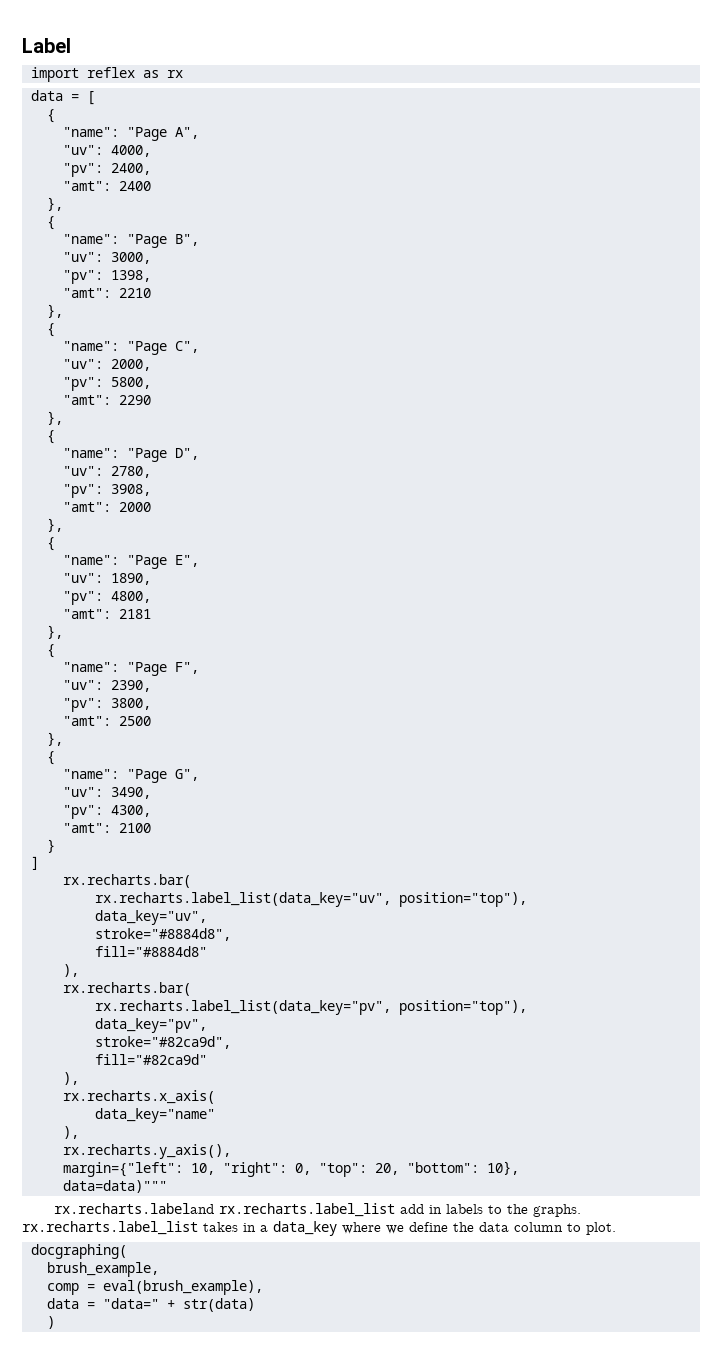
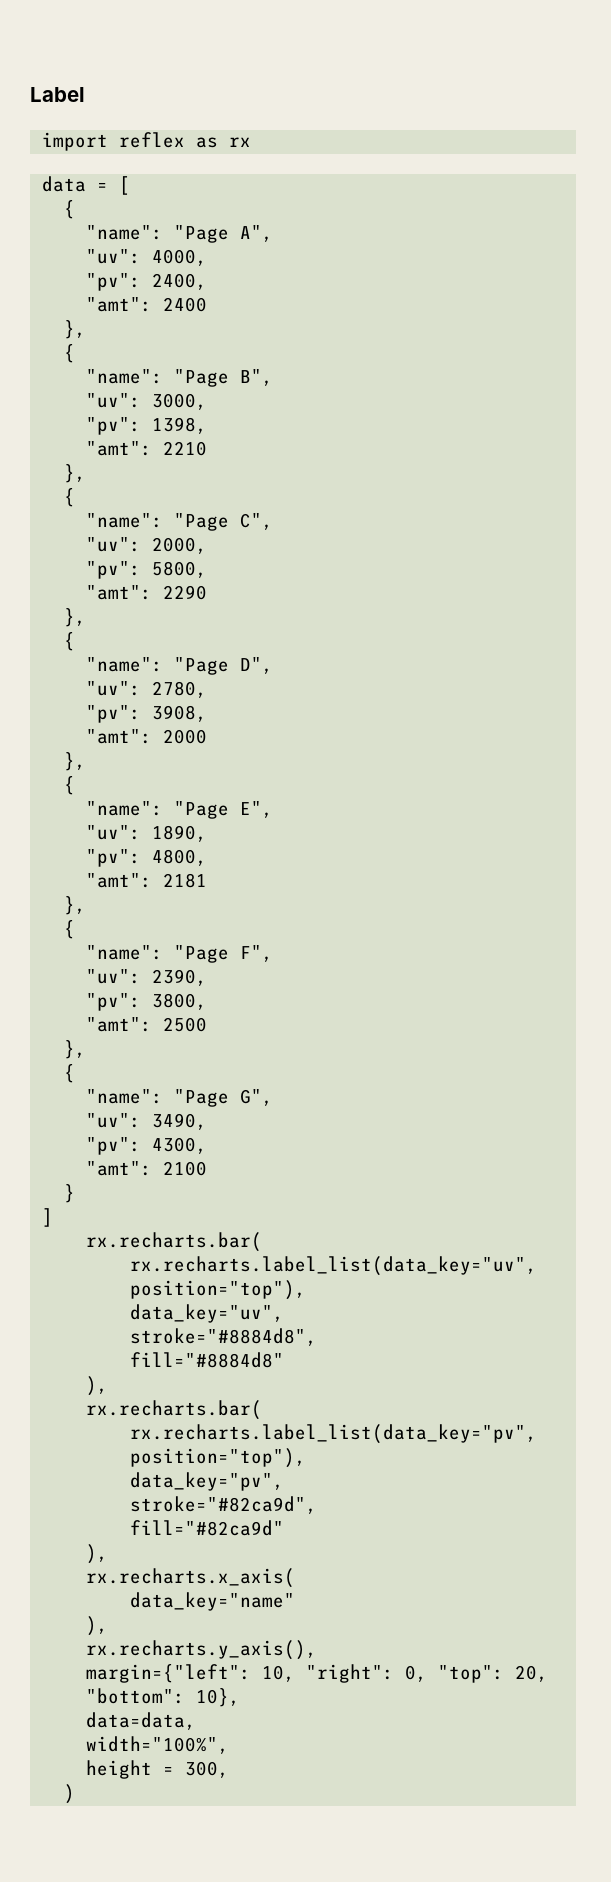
[62,1180,167,1193] [53,1203,581,1217] [22,1221,616,1236] [30,1244,127,1259] [46,1262,159,1277] [46,1280,263,1295] [46,1298,255,1312] data=data)""" // rx.recharts.labeland rx.recharts.label_list add in labels to the graphs. rx.recharts.label_list takes in a data_key where we define the data column to plot. // docgraphing( // brush_example, // comp = eval(brush_example), // data = "data=" + str(data) -> [86,1712,197,1730] [86,1736,230,1754] [86,1760,230,1779] data=data, // width="100%", // height = 300,

